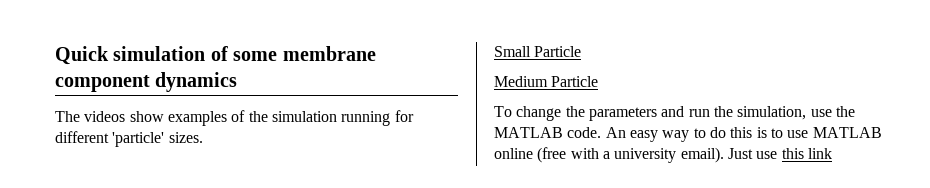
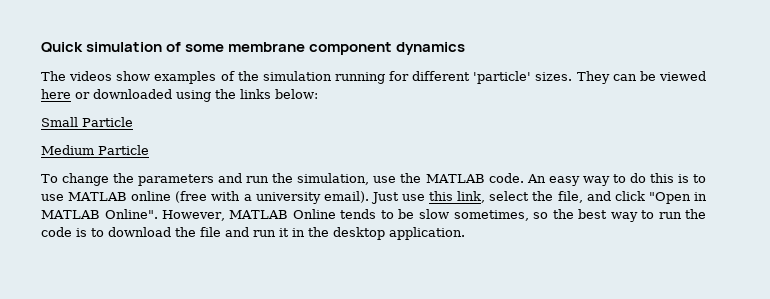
(203, 137) none -> [576,71,706,84] [41,89,318,102] They can be viewed here or downloaded using the links below:
[807,148,832,159] link -> [457,191,707,204] [41,209,706,222] [41,227,465,240] link, select the file, and click "Open in MATLAB Online". However, MATLAB Online tends to be slow sometimes, so the best way to run the code is to download the file and run it in the desktop application.

